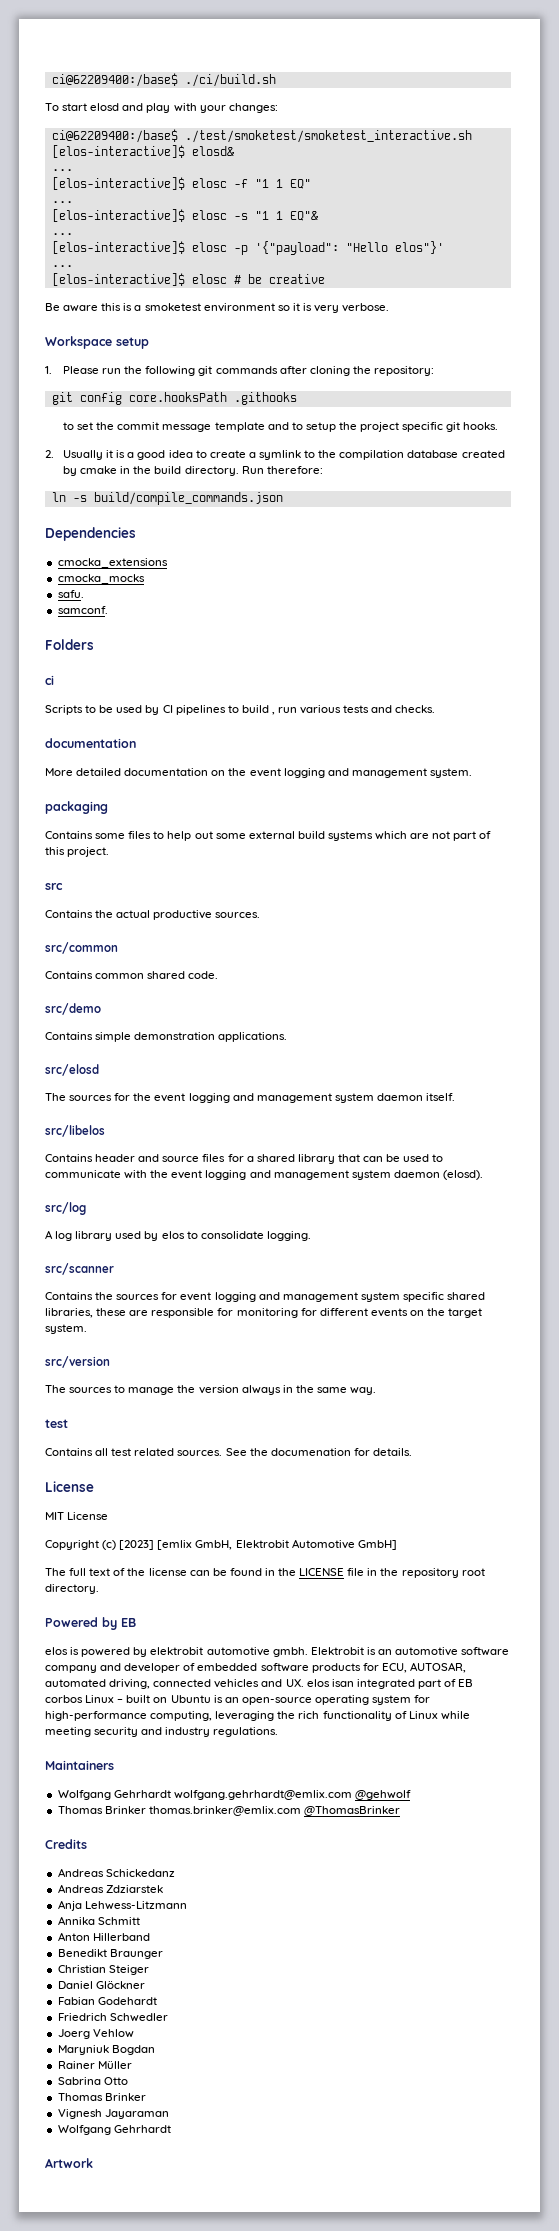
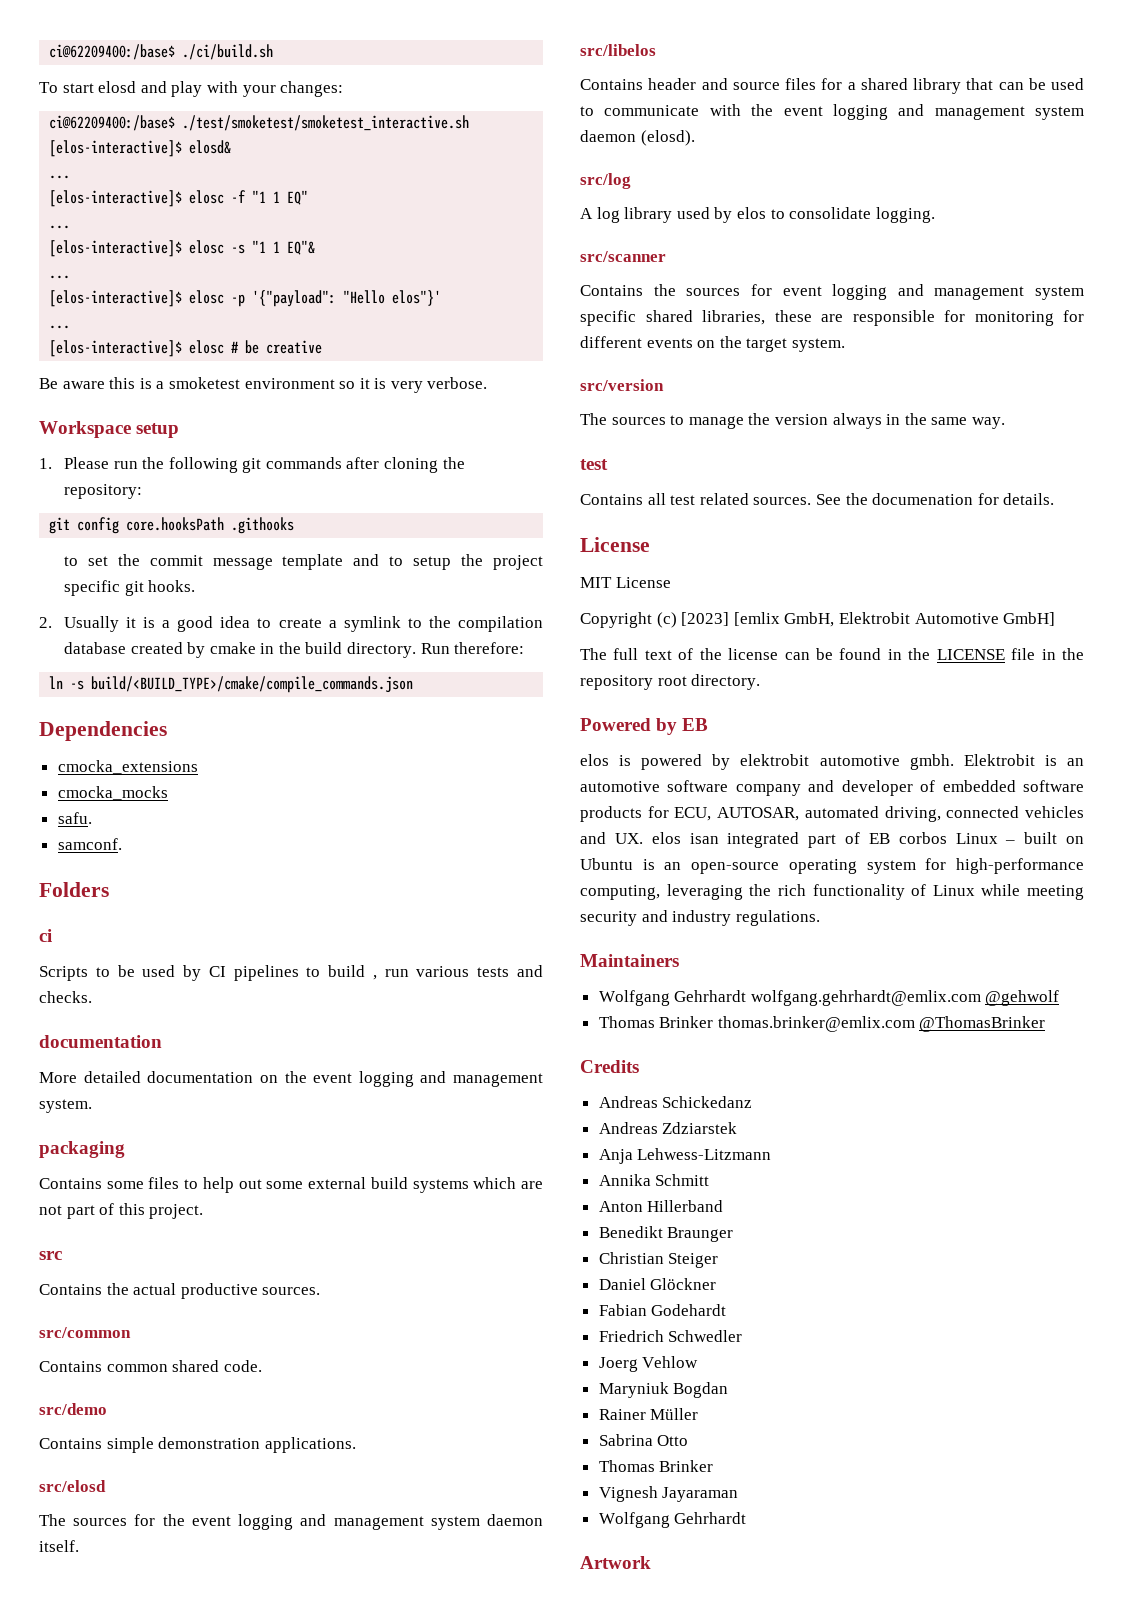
[93,492,283,505] build/compile_commands.json -> [91,676,414,693] build/<BUILD_TYPE>/cmake/compile_commands.json

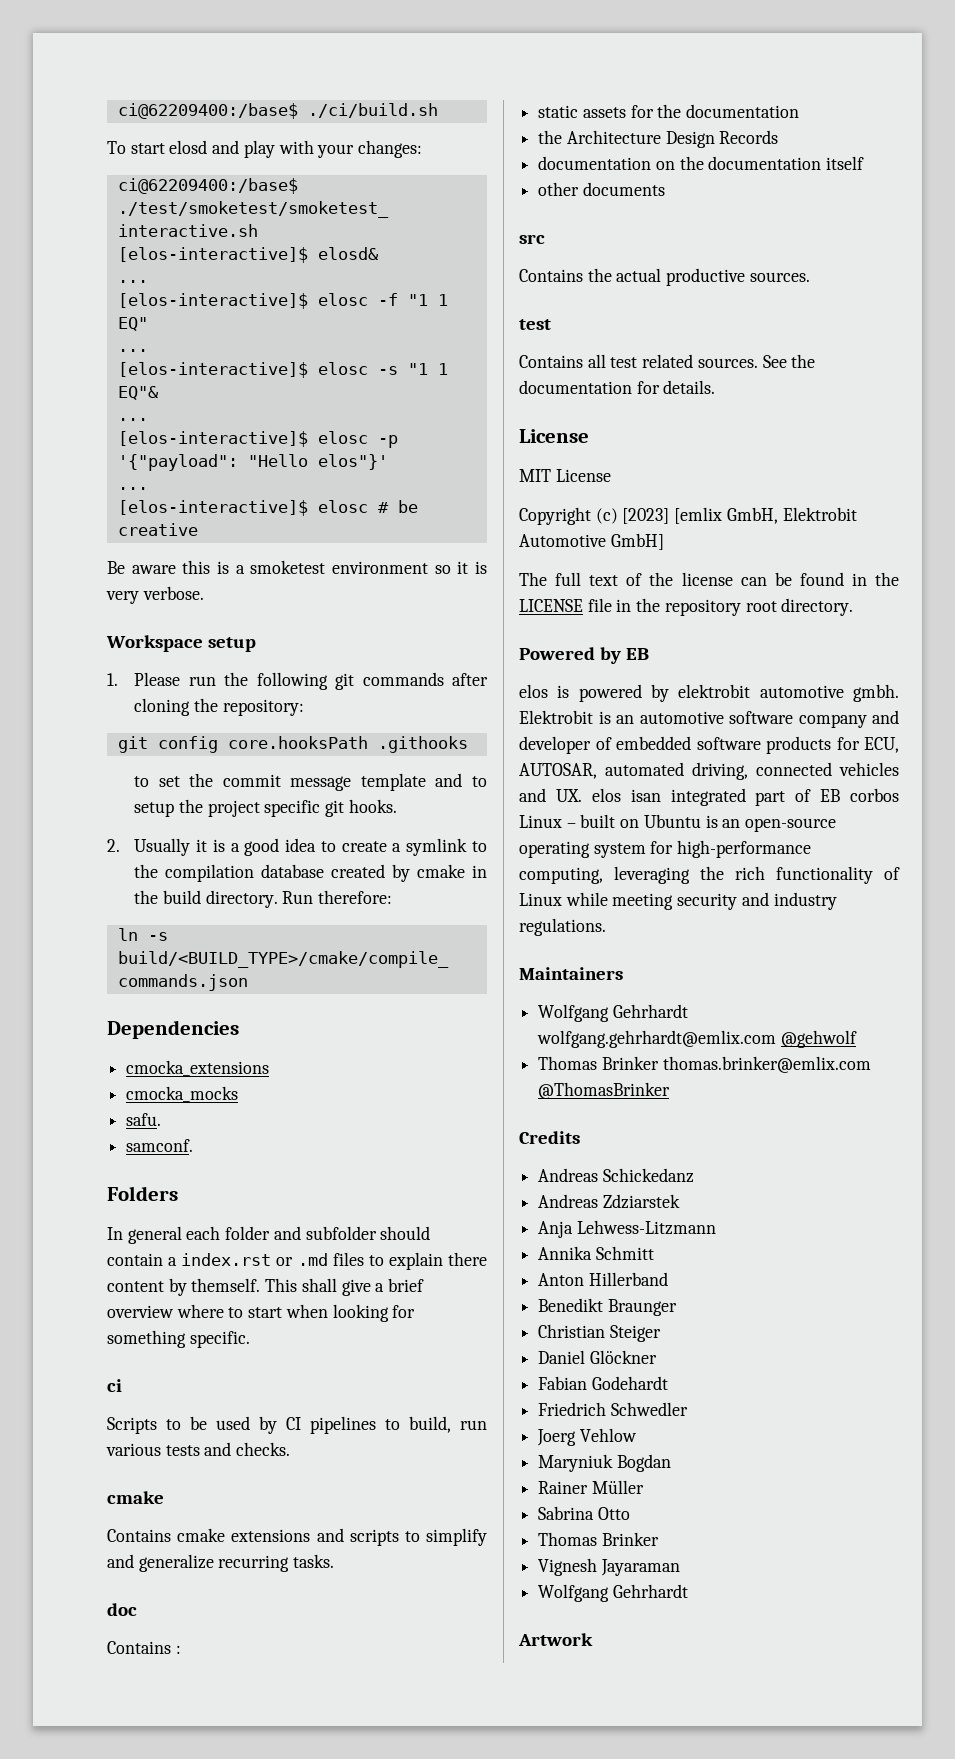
(109, 889) none -> [107,1226,431,1244] [107,1252,487,1270] [107,1278,425,1296] [107,1304,416,1322] [107,1330,250,1348] // In general each folder and subfolder should contain a index.rst or .md files to explain there content by themself. This shall give a brief overview where to start when looking for something specific.
[328,965,377,980] build , -> [409,1416,451,1433] build,
[39,1035,162,1048] [39,1071,543,1087] [39,1099,92,1113] [39,1141,125,1158] [39,1177,543,1193] [39,1203,204,1219] documentation // More detailed documentation on the event logging and management system. // packaging // Contains some files to help out some external build systems which are not part of this project. -> [107,1491,164,1504] [107,1528,487,1546] [107,1554,335,1572] [107,1603,137,1616] [107,1641,181,1654] [538,104,800,118] [538,130,779,148] [538,156,865,170] [538,182,665,196] cmake // Contains cmake extensions and scripts to simplify and generalize recurring tasks. // doc // Contains : // static assets for the documentation // the Architecture Design Records // documentation on the documentation itself // other documents
[39,1327,131,1338] [39,1360,262,1372] [39,1403,107,1415] [39,1437,356,1453] [39,1480,106,1492] [39,1514,543,1530] [39,1540,79,1552] [580,44,656,56] [580,78,1084,94] [580,104,1084,120] [580,130,695,146] [580,173,631,189] [580,207,935,223] [580,251,666,262] [580,284,1084,300] [580,310,1084,326] [580,336,845,352] [580,379,664,391] [580,413,1005,429] // src/common // Contains common shared code. // src/demo // Contains simple demonstration applications. // src/elosd // The sources for the event logging and management system daemon itself. // src/libelos // Contains header and source files for a shared library that can be used to communicate with the event logging and management system daemon (elosd). // src/log // A log library used by elos to consolidate logging. // src/scanner // Contains the sources for event logging and management system specific shared libraries, these are responsible for monitoring for different events on the target system. // src/version // The sources to manage the version always in the same way. -> (810, 277) none
[872,493,974,505] documenation -> [519,380,632,394] documentation

